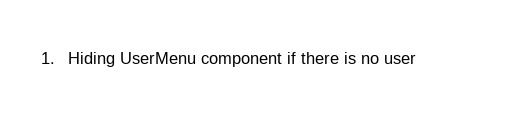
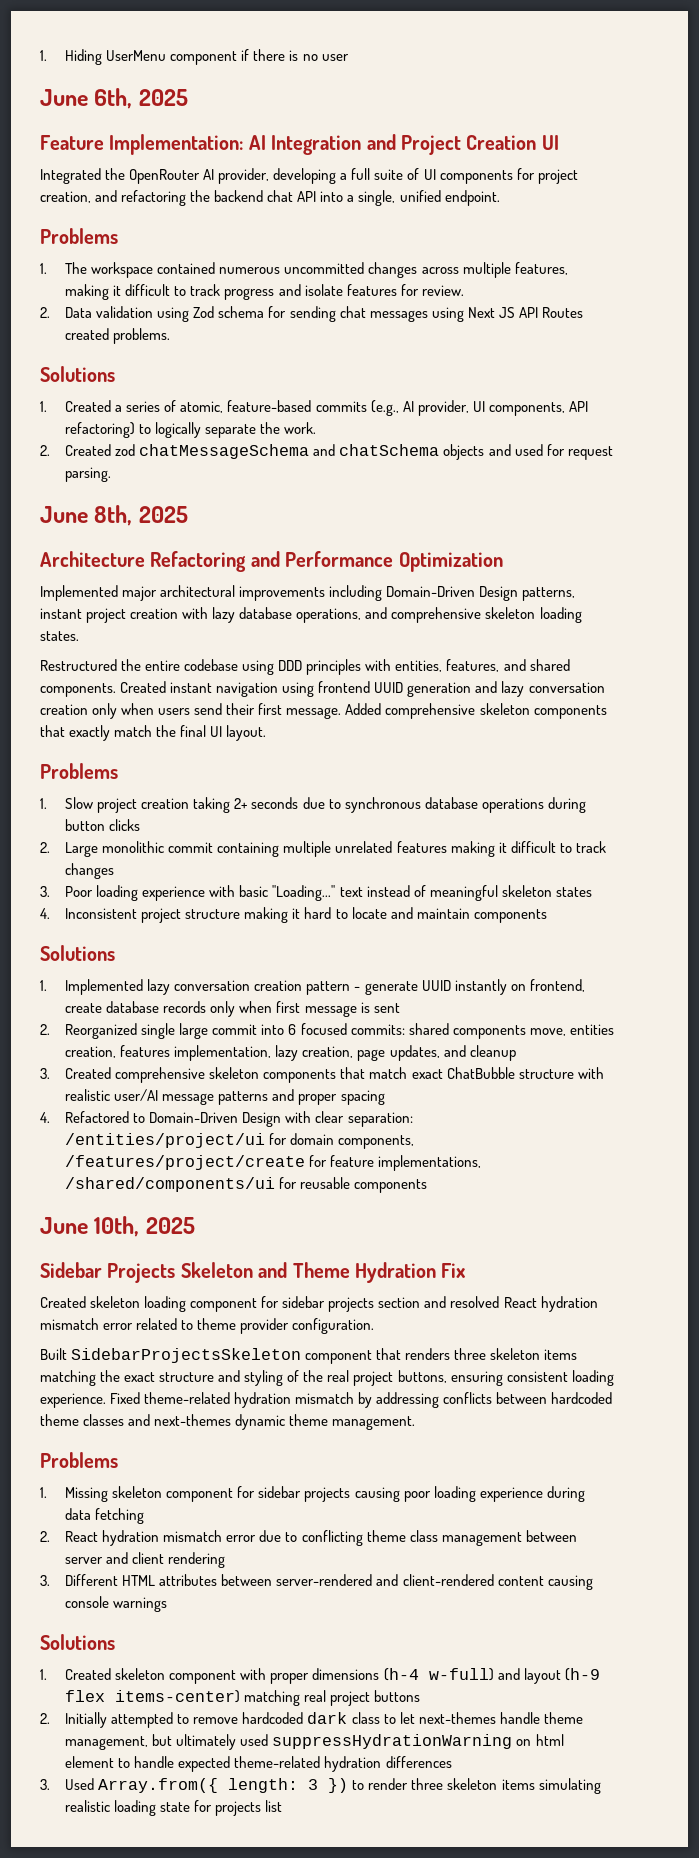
(417, 59) none -> [40,88,188,109] [40,134,559,155] [40,168,578,184] [40,190,500,206] [40,228,118,244] [40,262,568,278] [65,284,464,300] [40,306,583,322] [65,328,171,344] [40,366,115,382] [40,400,588,416] [65,422,317,438] [40,444,613,460] [65,467,112,482] [40,505,188,526] [40,551,503,572] [40,585,576,601] [40,607,582,623] [40,631,79,641] [40,659,570,675] [40,681,605,697] [40,703,607,719] [40,725,267,741] [40,763,118,779] [40,797,586,813] [65,819,141,831] [40,841,606,857] [65,863,115,879] [40,885,592,901] [40,907,547,923] [40,945,115,961] [40,979,585,995] [65,1001,400,1017] [40,1023,614,1039] [65,1045,516,1061] [40,1067,604,1083] [65,1089,385,1105] [40,1111,413,1127] [65,1133,415,1149] [65,1155,482,1171] [65,1177,428,1193] [40,1216,195,1237] [40,1262,466,1283] [40,1296,598,1312] [40,1318,375,1334] [40,1348,578,1364] [40,1370,614,1386] [40,1392,613,1408] [40,1414,416,1430] [40,1452,118,1468] [40,1486,585,1502] [65,1508,145,1524] [40,1530,577,1546] [65,1552,226,1568] [40,1574,593,1590] [65,1596,168,1612] [40,1634,115,1650] [40,1668,600,1684] [65,1690,421,1706] [40,1712,583,1728] [65,1734,564,1750] [65,1756,452,1772] [40,1778,601,1794] [65,1800,283,1816] // June 6th, 2025 // Feature Implementation: AI Integration and Project Creation UI // Integrated the OpenRouter AI provider, developing a full suite of UI components for project creation, and refactoring the backend chat API into a single, unified endpoint. // Problems // 1. The workspace contained numerous uncommitted changes across multiple features, making it difficult to track progress and isolate features for review. // 2. Data validation using Zod schema for sending chat messages using Next JS API Routes created problems. // Solutions // 1. Created a series of atomic, feature-based commits (e.g., AI provider, UI components, API refactoring) to logically separate the work. // 2. Created zod chatMessageSchema and chatSchema objects and used for request parsing. // June 8th, 2025 // Architecture Refactoring and Performance Optimization // Implemented major architectural improvements including Domain-Driven Design patterns, instant project creation with lazy database operations, and comprehensive skeleton loading states. // Restructured the entire codebase using DDD principles with entities, features, and shared components. Created instant navigation using frontend UUID generation and lazy conversation creation only when users send their first message. Added comprehensive skeleton components that exactly match the final UI layout. // Problems // 1. Slow project creation taking 2+ seconds due to synchronous database operations during button clicks // 2. Large monolithic commit containing multiple unrelated features making it difficult to track changes // 3. Poor loading experience with basic "Loading..." text instead of meaningful skeleton states // 4. Inconsistent project structure making it hard to locate and maintain components // Solutions // 1. Implemented lazy conversation creation pattern - generate UUID instantly on frontend, create database records only when first message is sent // 2. Reorganized single large commit into 6 focused commits: shared components move, entities creation, features implementation, lazy creation, page updates, and cleanup // 3. Created comprehensive skeleton components that match exact ChatBubble structure with realistic user/AI message patterns and proper spacing // 4. Refactored to Domain-Driven Design with clear separation: /entities/project/ui for domain components, /features/project/create for feature implementations, /shared/components/ui for reusable components // June 10th, 2025 // Sidebar Projects Skeleton and Theme Hydration Fix // Created skeleton loading component for sidebar projects section and resolved React hydration mismatch error related to theme provider configuration. // Built SidebarProjectsSkeleton component that renders three skeleton items matching the exact structure and styling of the real project buttons, ensuring consistent loading experience. Fixed theme-related hydration mismatch by addressing conflicts between hardcoded theme classes and next-themes dynamic theme management. // Problems // 1. Missing skeleton component for sidebar projects causing poor loading experience during data fetching // 2. React hydration mismatch error due to conflicting theme class management between server and client rendering // 3. Different HTML attributes between server-rendered and client-rendered content causing console warnings // Solutions // 1. Created skeleton component with proper dimensions (h-4 w-full) and layout (h-9 flex items-center) matching real project buttons // 2. Initially attempted to remove hardcoded dark class to let next-themes handle theme management, but ultimately used suppressHydrationWarning on html element to handle expected theme-related hydration differences // 3. Used Array.from({ length: 3 }) to render three skeleton items simulating realistic loading state for projects list

